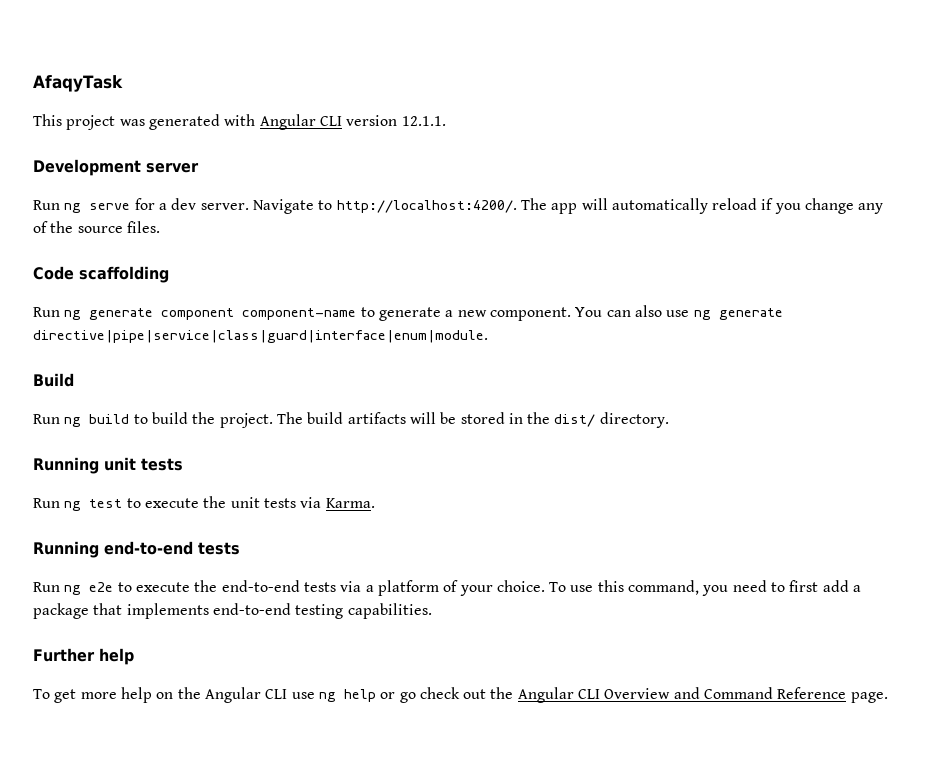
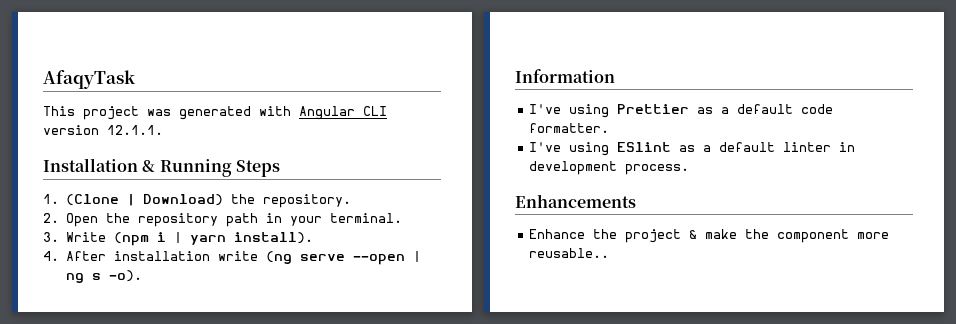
[33,159,199,176] [33,198,884,214] [33,221,160,233] [33,266,169,283] [33,305,783,321] [33,330,488,343] [33,373,74,387] [33,412,669,428] [33,457,183,474] [33,496,375,511] [33,541,240,558] [33,580,862,596] [33,603,432,619] [33,648,134,665] [33,687,888,703] Development server // Run ng serve for a dev server. Navigate to http://localhost:4200/. The app will automatically reload if you change any of the source files. // Code scaffolding // Run ng generate component component-name to generate a new component. You can also use ng generate directive|pipe|service|class|guard|interface|enum|module. // Build // Run ng build to build the project. The build artifacts will be stored in the dist/ directory. // Running unit tests // Run ng test to execute the unit tests via Karma. // Running end-to-end tests // Run ng e2e to execute the end-to-end tests via a platform of your choice. To use this command, you need to first add a package that implements end-to-end testing capabilities. // Further help // To get more help on the Angular CLI use ng help or go check out the Angular CLI Overview and Command Reference page. -> [43,158,280,177] [43,194,351,208] [43,213,402,227] [43,232,313,246] [43,251,421,265] [65,270,142,283] [515,69,615,83] [529,104,834,118] [529,123,610,133] [529,142,856,156] [529,161,690,175] [515,194,636,208] [529,229,890,243] [529,248,610,258] Installation & Running Steps // 1. (Clone | Download) the repository. // 2. Open the repository path in your terminal. // 3. Write (npm i | yarn install). // 4. After installation write (ng serve --open | ng s -o). // Information // I've using Prettier as a default code formatter. // I've using ESlint as a default linter in development process. // Enhancements // Enhance the project & make the component more reusable..

